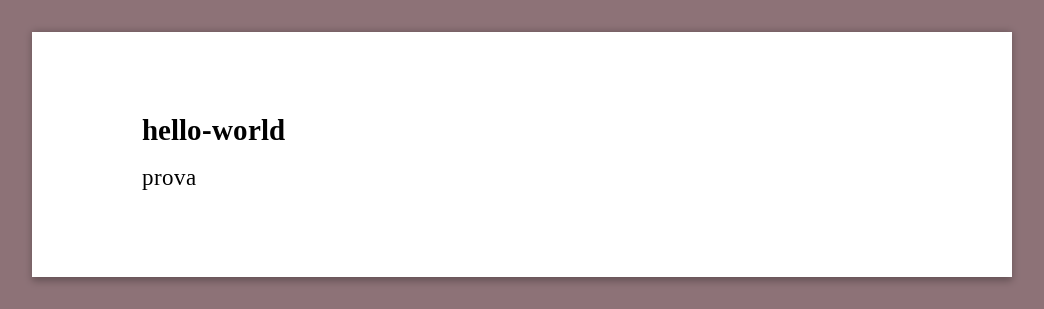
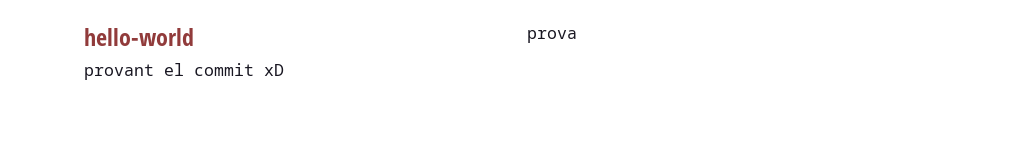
(285, 129) none -> [84,63,284,80] // provant el commit xD

